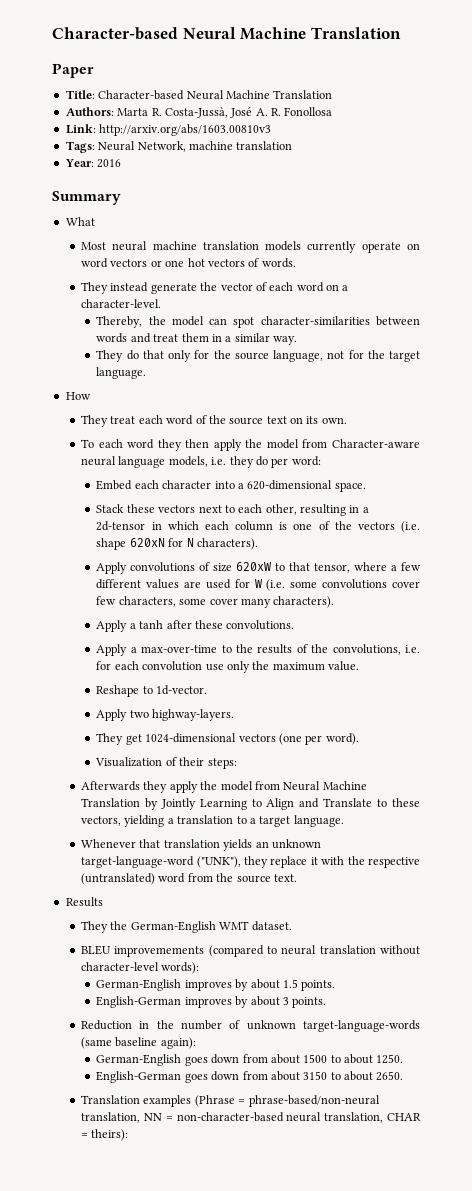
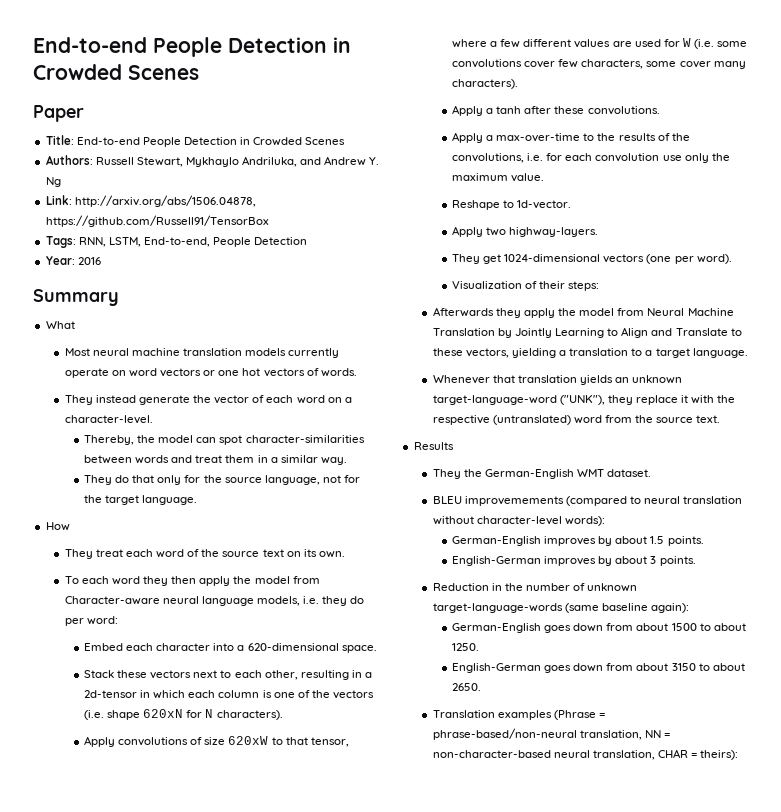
[52,27,401,40] [52,63,94,78] [65,90,333,100] [65,107,333,118] Character-based Neural Machine Translation // Paper // Title: Character-based Neural Machine Translation // Authors: Marta R. Costa-Jussà, José A. R. Fonollosa -> [33,37,351,57] [33,64,199,80] [33,105,84,122] [45,135,346,147] [45,155,380,167] [45,177,61,187] End-to-end People Detection in Crowded Scenes // Paper // Title: End-to-end People Detection in Crowded Scenes // Authors: Russell Stewart, Mykhaylo Andriluka, and Andrew Y. Ng
[99,124,272,136] http://arxiv.org/abs/1603.00810v3 -> [74,195,256,207] [45,215,269,227] http://arxiv.org/abs/1506.04878, https://github.com/Russell91/TensorBox
[98,141,293,152] Neural Network, machine translation -> [78,237,308,247] RNN, LSTM, End-to-end, People Detection

